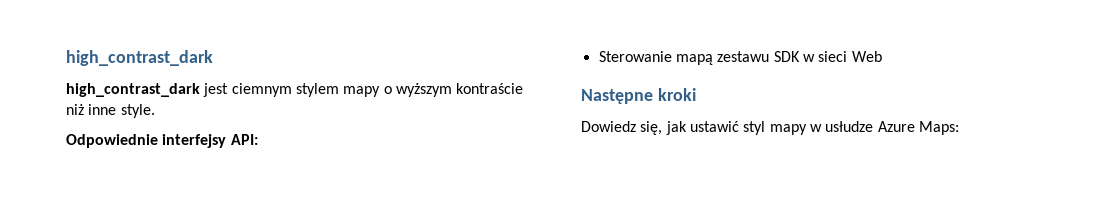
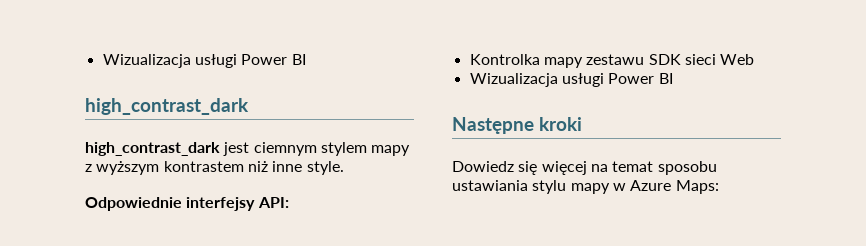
(66, 58) none -> [102,54,306,68] Wizualizacja usługi Power BI //
[383,83,524,97] o wyższym kontraście -> [85,161,244,175] z wyższym kontrastem
[598,51,713,65] Sterowanie mapą -> [469,54,583,68] Kontrolka mapy
[802,54,815,62] w -> (681, 59) none
(882, 56) none -> [469,73,673,87] // Wizualizacja usługi Power BI
[640,121,766,135] się, jak ustawić styl -> [518,161,717,175] [452,180,567,194] się więcej na temat sposobu ustawiania stylu
[825,121,874,132] usłudze -> (626, 187) none

